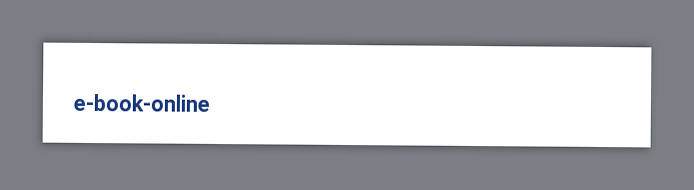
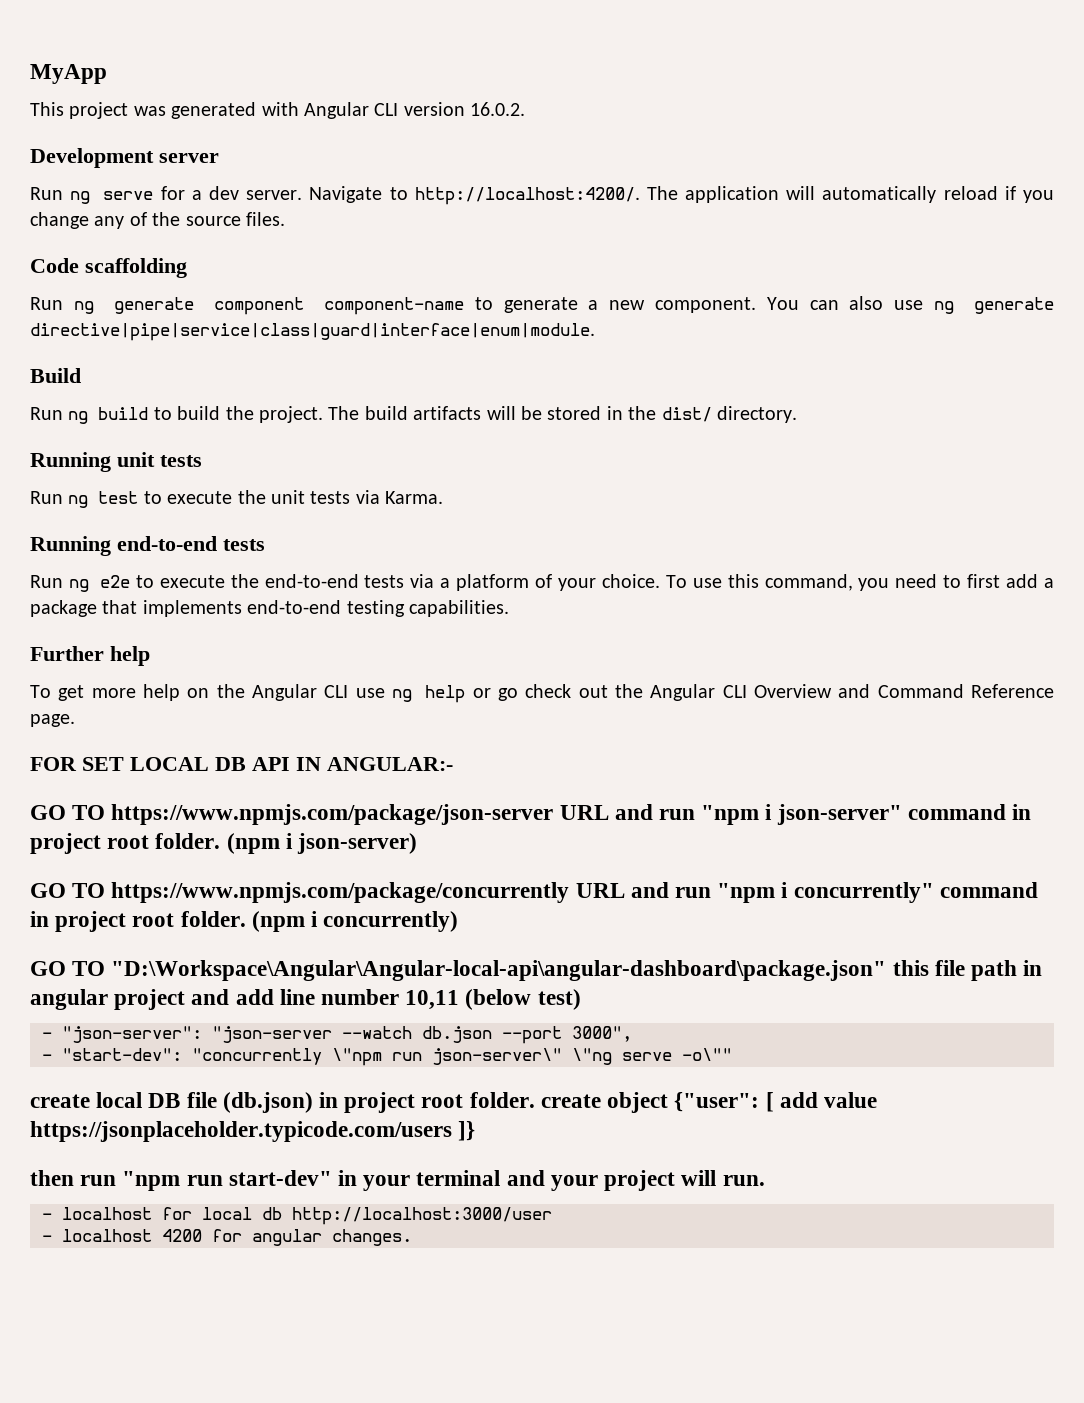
[73,93,210,112] e-book-online -> [30,64,107,84] [30,102,526,119] [30,148,219,168] [30,186,1054,205] [30,212,285,229] [30,258,187,278] [30,296,1054,315] [30,323,595,341] [30,368,81,383] [30,406,797,424] [30,452,202,472] [30,490,444,508] [30,536,265,556] [30,574,1054,592] [30,600,509,617] [30,646,150,666] [30,684,1055,703] [30,714,75,727] [30,757,453,771] [30,804,1032,825] [30,833,418,854] [30,882,1038,903] [30,911,459,932] [30,960,1043,981] [30,989,581,1010] [42,1026,632,1044] [42,1048,732,1066] [30,1092,877,1113] [30,1121,476,1142] [30,1170,765,1191] [42,1207,552,1225] [42,1229,412,1246] MyApp // This project was generated with Angular CLI version 16.0.2. // Development server // Run ng serve for a dev server. Navigate to http://localhost:4200/. The application will automatically reload if you change any of the source files. // Code scaffolding // Run ng generate component component-name to generate a new component. You can also use ng generate directive|pipe|service|class|guard|interface|enum|module. // Build // Run ng build to build the project. The build artifacts will be stored in the dist/ directory. // Running unit tests // Run ng test to execute the unit tests via Karma. // Running end-to-end tests // Run ng e2e to execute the end-to-end tests via a platform of your choice. To use this command, you need to first add a package that implements end-to-end testing capabilities. // Further help // To get more help on the Angular CLI use ng help or go check out the Angular CLI Overview and Command Reference page. // FOR SET LOCAL DB API IN ANGULAR:- // GO TO https://www.npmjs.com/package/json-server URL and run "npm i json-server" command in project root folder. (npm i json-server) // GO TO https://www.npmjs.com/package/concurrently URL and run "npm i concurrently" command in project root folder. (npm i concurrently) // GO TO "D:\Workspace\Angular\Angular-local-api\angular-dashboard\package.json" this file path in angular project and add line number 10,11 (below test) // - "json-server": "json-server --watch db.json --port 3000", // - "start-dev": "concurrently \"npm run json-server\" \"ng serve -o\"" // create local DB file (db.json) in project root folder. create object {"user": [ add value https://jsonplaceholder.typicode.com/users ]} // then run "npm run start-dev" in your terminal and your project will run. // - localhost for local db http://localhost:3000/user // - localhost 4200 for angular changes.

